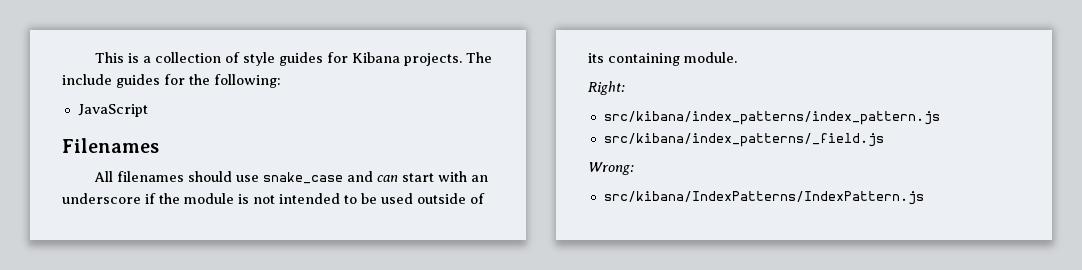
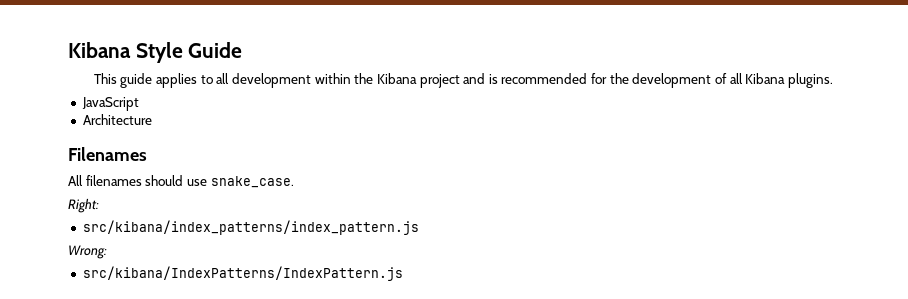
[95,52,493,66] [62,74,281,88] This is a collection of style guides for Kibana projects. The include guides for the following: -> [68,42,243,63] [93,73,833,88] Kibana Style Guide // This guide applies to all development within the Kibana project and is recommended for the development of all Kibana plugins.
(148, 110) none -> [82,114,152,125] // Architecture
[263,171,489,184] [62,193,485,204] [588,52,737,66] snake_case and can start with an underscore if the module is not intended to be used outside of its containing module. -> [210,176,294,188] snake_case.
[603,133,884,147] // src/kibana/index_patterns/_field.js -> (419, 227) none

